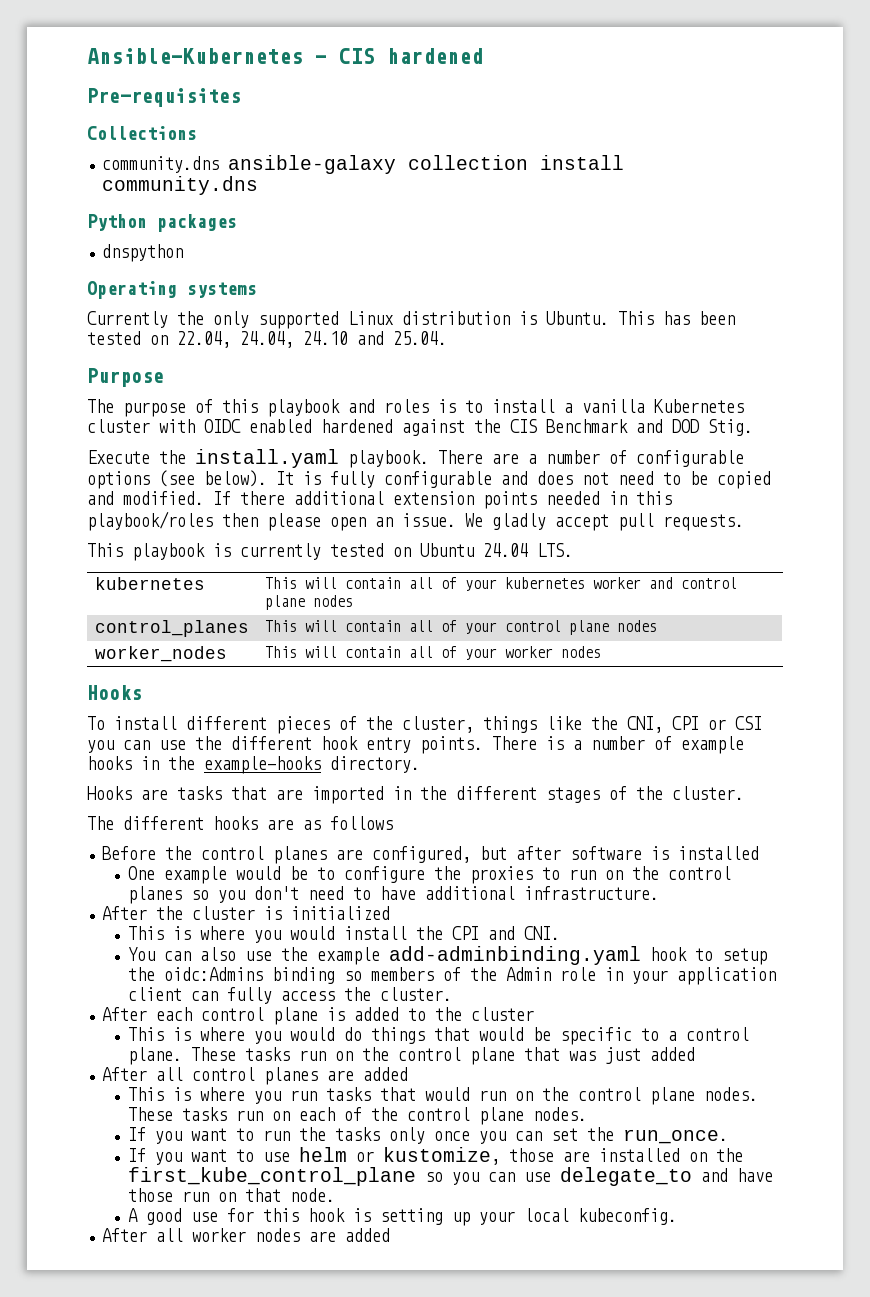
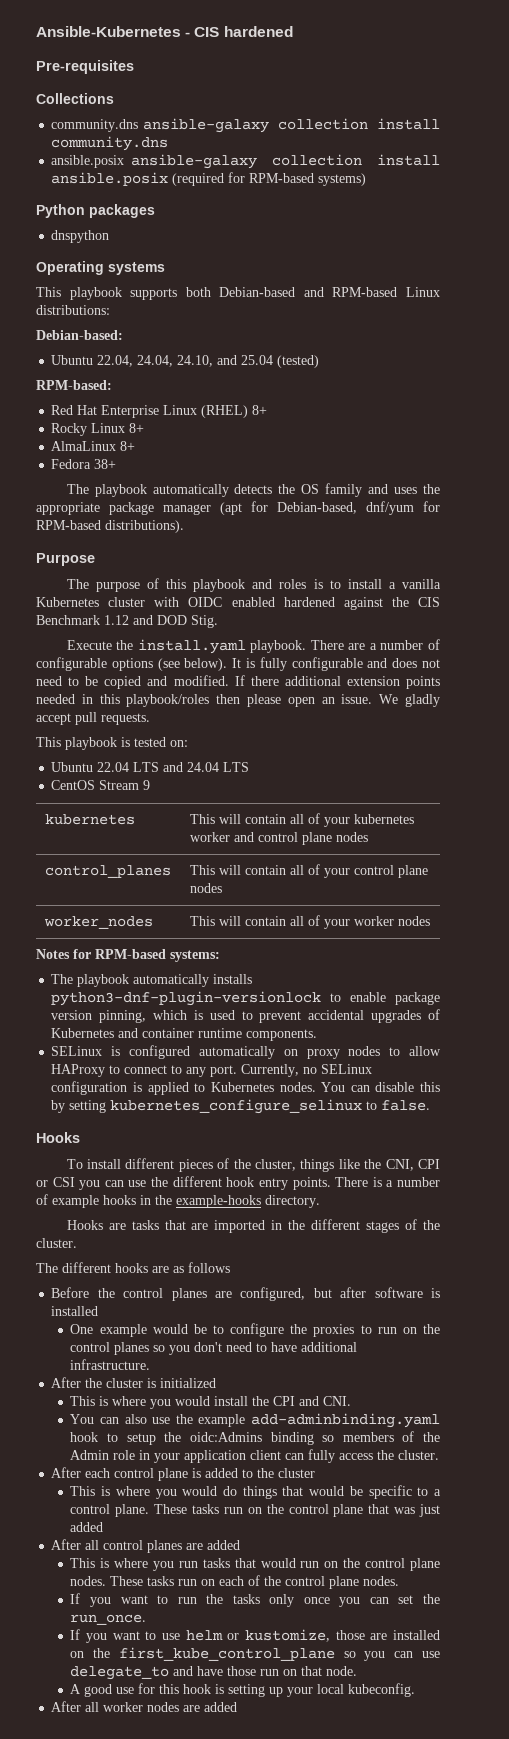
(259, 185) none -> [51,154,440,169] [51,172,367,186] // ansible.posix ansible-galaxy collection install ansible.posix (required for RPM-based systems)
[87,311,735,329] [87,331,447,348] Currently the only supported Linux distribution is Ubuntu. This has been tested on 22.04, 24.04, 24.10 and 25.04. -> [36,287,440,300] [36,305,110,315] [36,330,123,340] [51,355,320,368] [36,380,112,390] [51,405,268,418] [51,423,145,436] [51,441,136,451] [51,459,117,469] [66,483,441,497] [36,501,440,515] [36,520,184,533] This playbook supports both Debian-based and RPM-based Linux distributions: // Debian-based: // Ubuntu 22.04, 24.04, 24.10, and 25.04 (tested) // RPM-based: // Red Hat Enterprise Linux (RHEL) 8+ // Rocky Linux 8+ // AlmaLinux 8+ // Fedora 38+ // The playbook automatically detects the OS family and uses the appropriate package manager (apt for Debian-based, dnf/yum for RPM-based distributions).
(628, 426) none -> [104,615,129,625] 1.12
[240,543,573,560] currently tested on Ubuntu 24.04 LTS. -> [134,737,188,747] [51,762,250,772] [51,780,151,790] tested on: // Ubuntu 22.04 LTS and 24.04 LTS // CentOS Stream 9
(601, 652) none -> [36,949,220,962] [51,974,253,987] [51,991,440,1006] [51,1009,440,1023] [51,1028,318,1041] [51,1045,441,1059] [51,1064,373,1077] [51,1081,440,1095] [51,1099,431,1114] // Notes for RPM-based systems: // The playbook automatically installs python3-dnf-plugin-versionlock to enable package version pinning, which is used to prevent accidental upgrades of Kubernetes and container runtime components. // SELinux is configured automatically on proxy nodes to allow HAProxy to connect to any port. Currently, no SELinux configuration is applied to Kubernetes nodes. You can disable this by setting kubernetes_configure_selinux to false.

